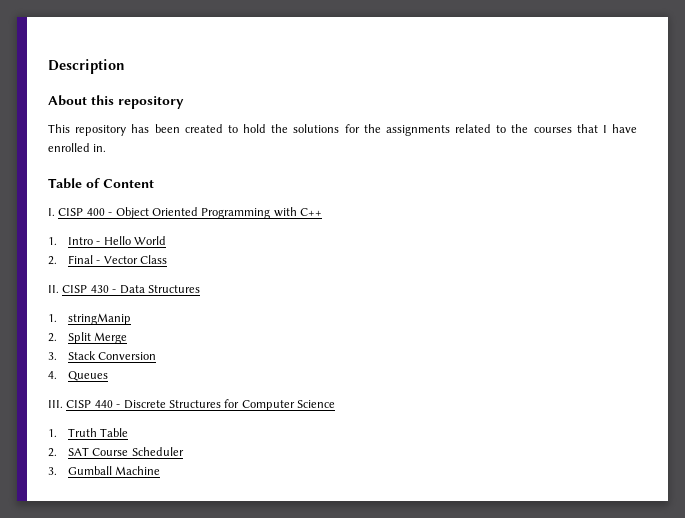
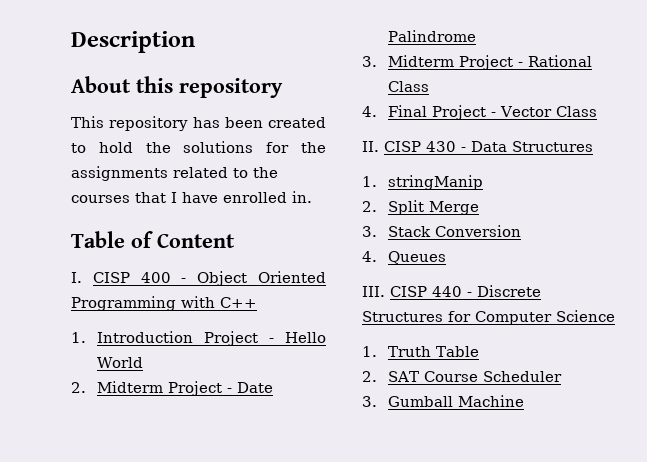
[67,237,93,245] Intro -> [97,331,259,346] Introduction Project
[67,255,93,264] Final -> [97,381,274,396] [388,30,477,42] [362,55,593,70] [388,81,430,92] [362,105,487,120] Midterm Project - Date Palindrome // 3. Midterm Project - Rational Class // 4. Final Project

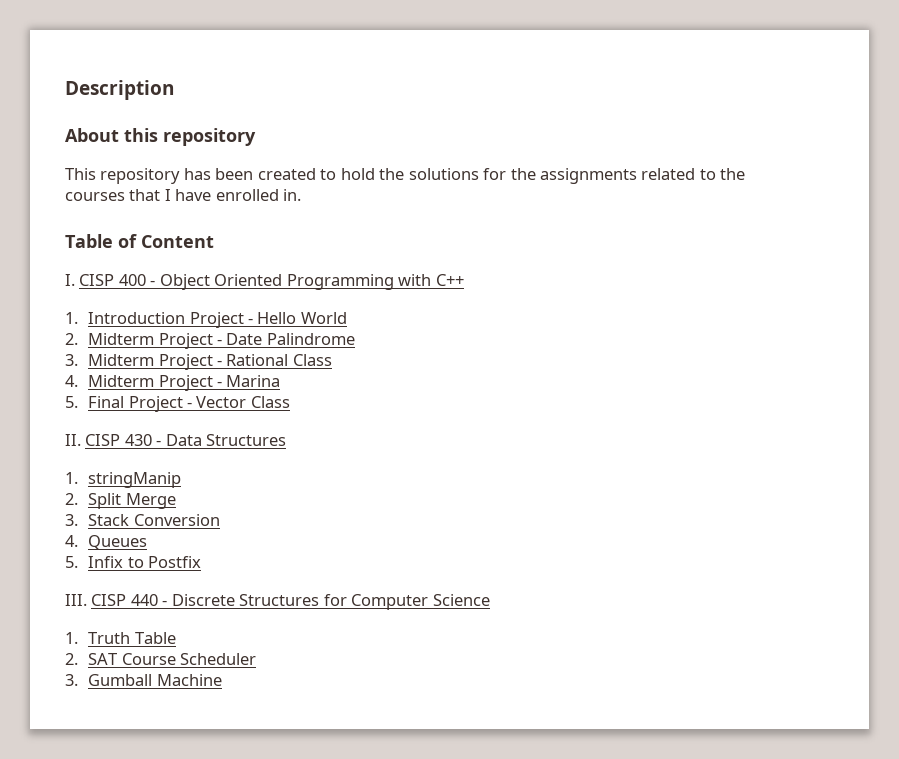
(377, 111) none -> [88,375,281,391] [65,396,78,408] Midterm Project - Marina // 5.
(447, 257) none -> [65,556,202,568] // 5. Infix to Postfix

